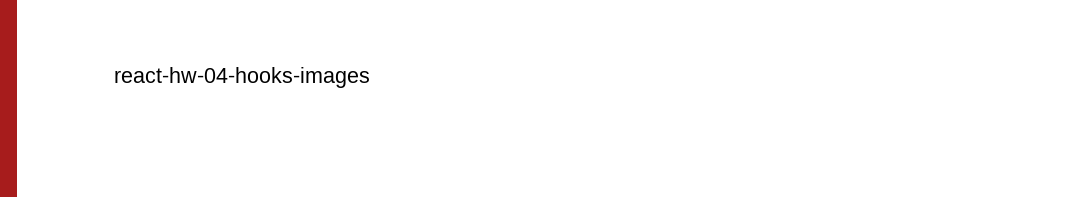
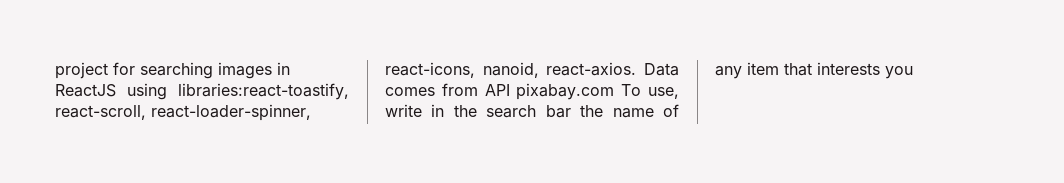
[114,67,370,88] react-hw-04-hooks-images -> [55,62,290,79] [55,83,349,100] [55,104,311,121] [385,62,679,78] [385,83,679,100] [385,104,679,118] [715,62,913,79] project for searching images in ReactJS using libraries:react-toastify, react-scroll, react-loader-spinner, react-icons, nanoid, react-axios. Data comes from API pixabay.com To use, write in the search bar the name of any item that interests you

